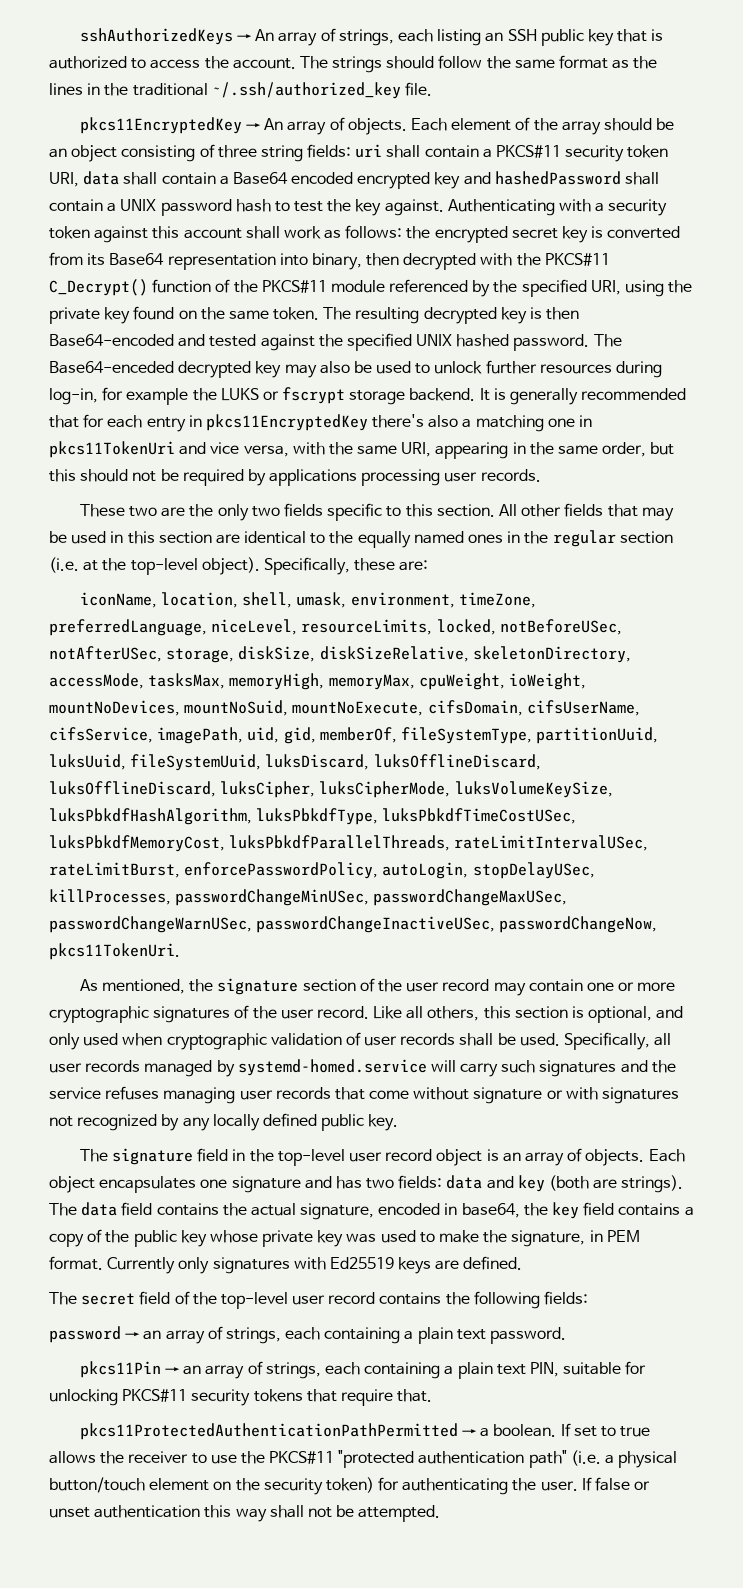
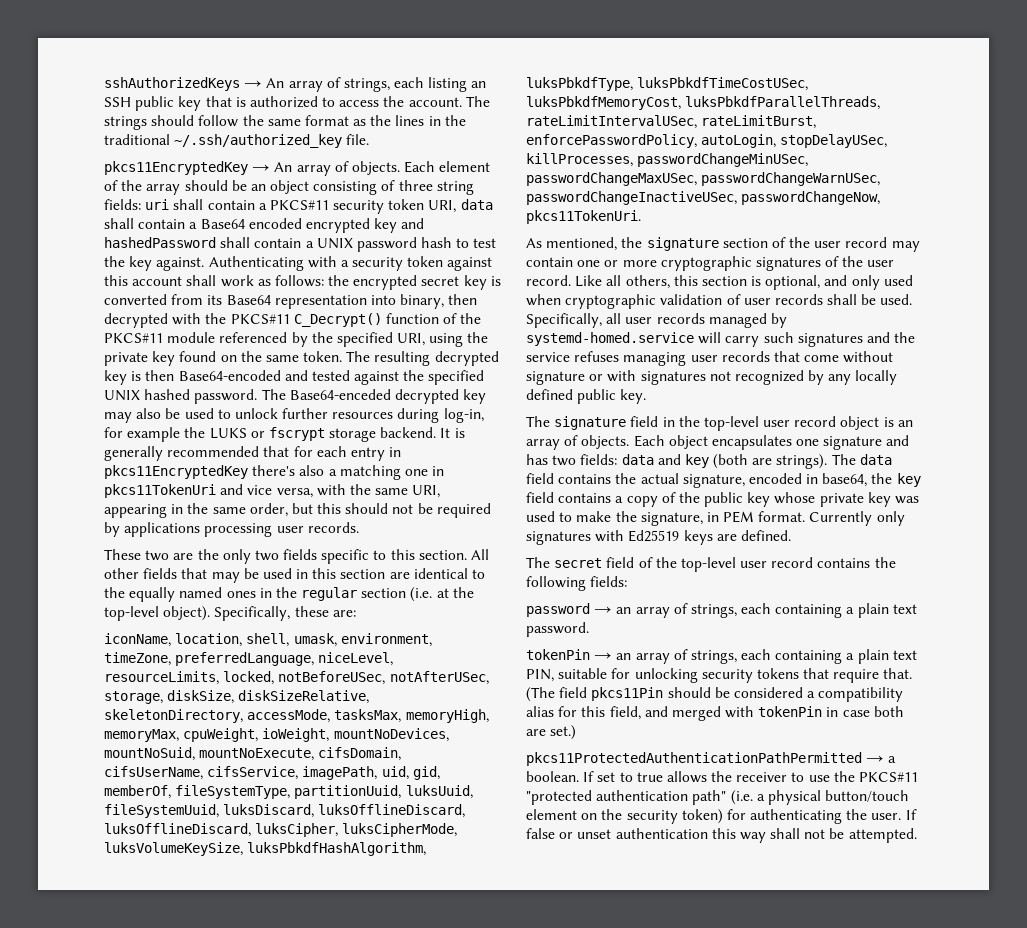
[79,1361,161,1378] pkcs11Pin -> [526,649,590,660] tokenPin
[122,1389,188,1402] PKCS#11 -> (698, 675) none
(433, 1395) none -> [526,687,904,702] [526,706,904,721] [526,725,577,740] (The field pkcs11Pin should be considered a compatibility alias for this field, and merged with tokenPin in case both are set.)

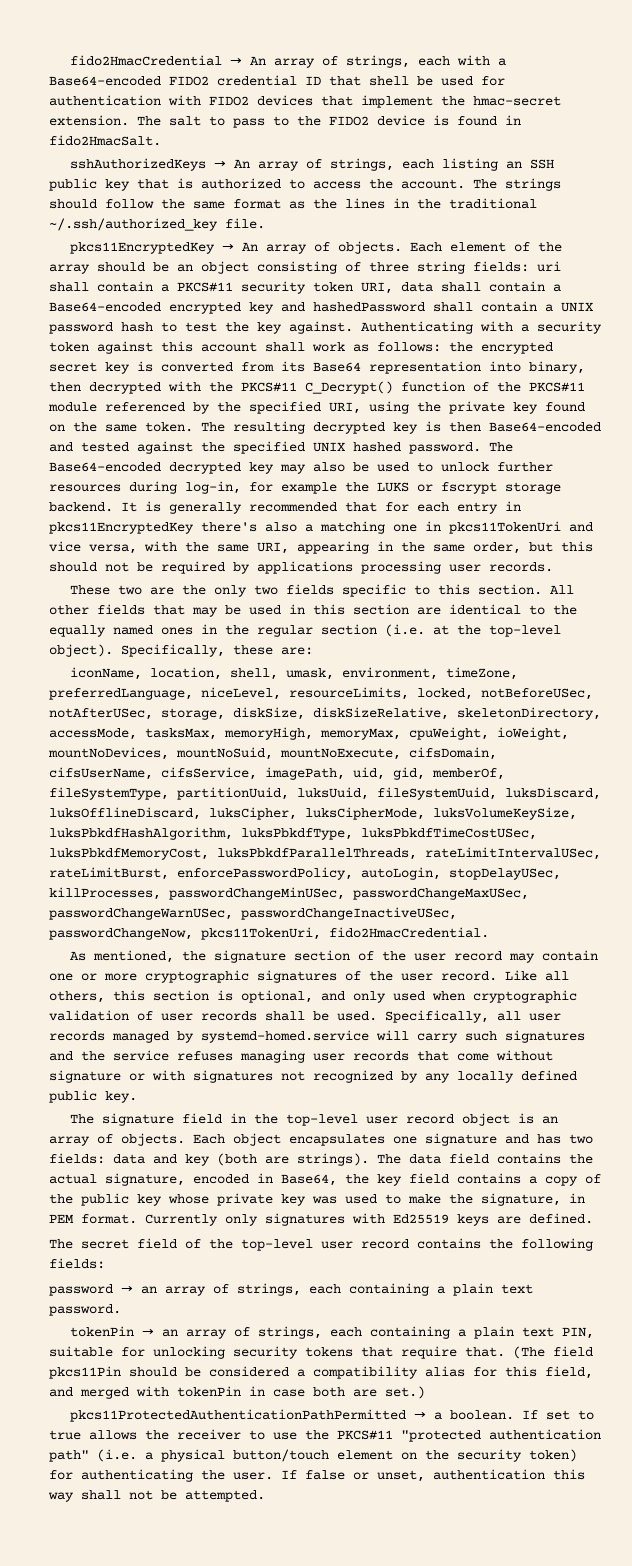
(104, 84) none -> [70,55,507,68] [49,75,505,86] [49,95,561,108] [49,115,521,128] [49,135,161,146] fido2HmacCredential → An array of strings, each with a Base64-encoded FIDO2 credential ID that shell be used for authentication with FIDO2 devices that implement the hmac-secret extension. The salt to pass to the FIDO2 device is found in fido2HmacSalt. //
[200,218,302,229] Base64 encoded -> [49,302,161,312] Base64-encoded
[289,389,391,400] Base64-enceded -> [49,462,161,472] Base64-encoded
[104,823,251,837] luksOfflineDiscard, -> (201, 813) none
[526,210,641,224] pkcs11TokenUri. -> [201,927,489,940] pkcs11TokenUri, fido2HmacCredential.
[822,473,868,487] base64, -> [281,1174,337,1186] Base64,
[577,829,612,839] unset -> [377,1470,425,1482] unset,

